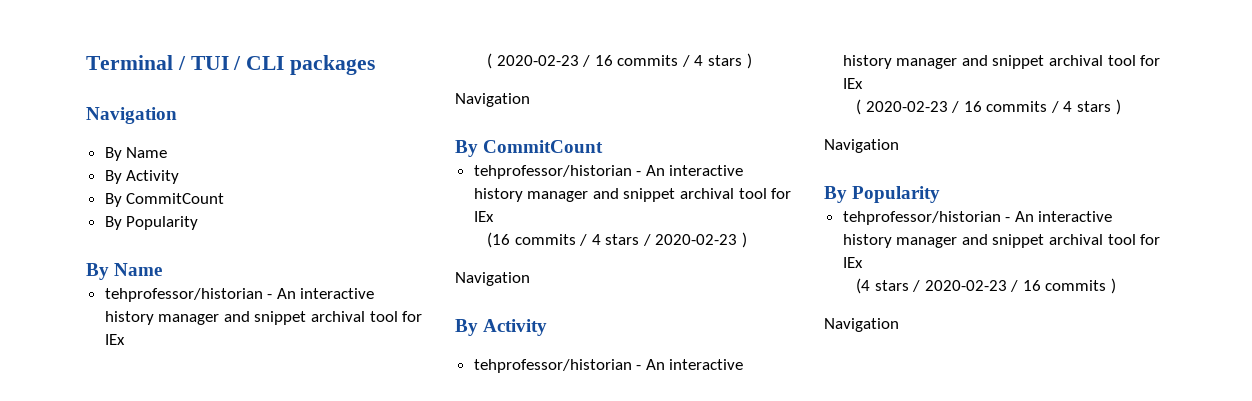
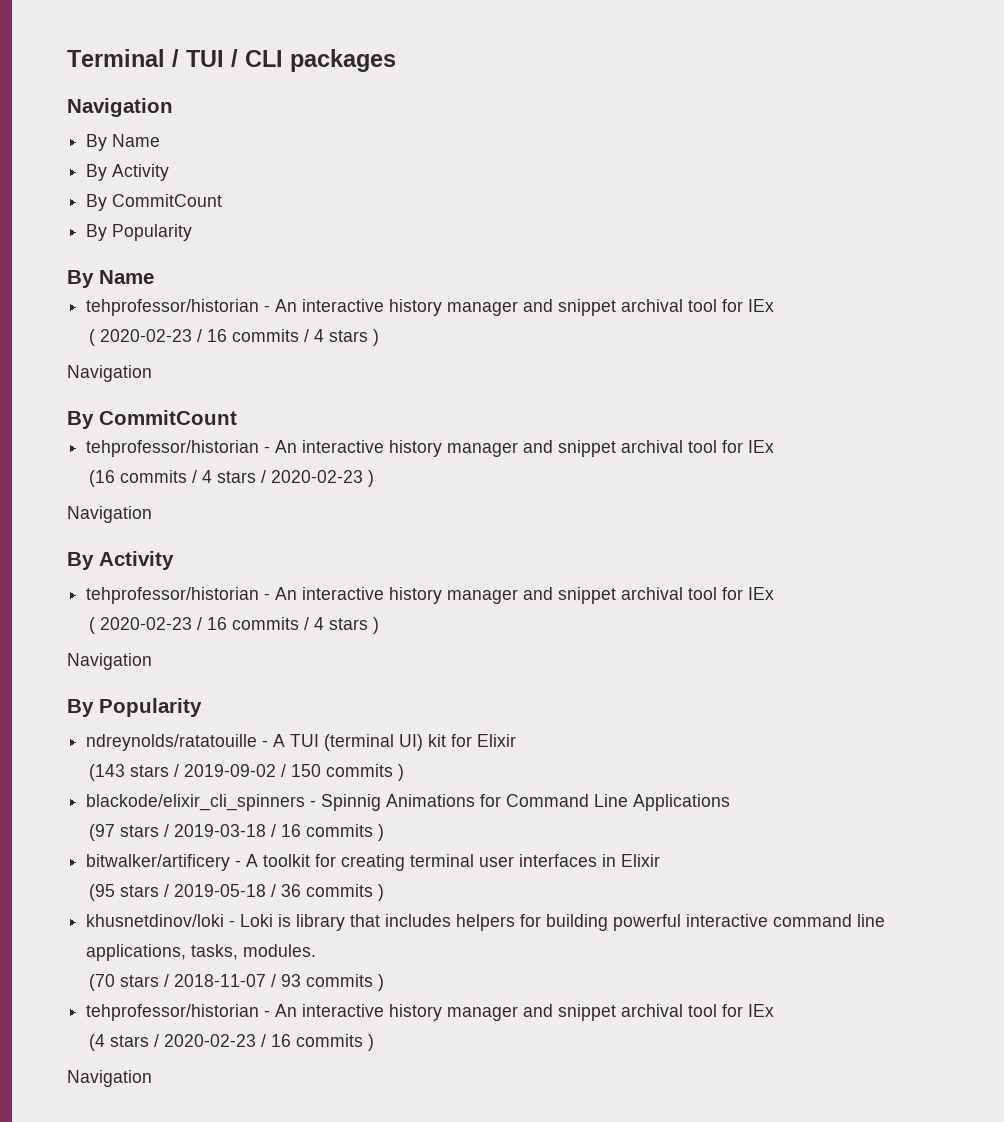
(941, 194) none -> [86,734,517,751] [88,764,404,781] [86,794,731,811] [88,824,384,841] [86,854,661,871] [88,884,384,901] [86,914,886,931] [86,944,317,961] [88,974,384,991] // ndreynolds/ratatouille - A TUI (terminal UI) kit for Elixir // (143 stars / 2019-09-02 / 150 commits ) // blackode/elixir_cli_spinners - Spinnig Animations for Command Line Applications // (97 stars / 2019-03-18 / 16 commits ) // bitwalker/artificery - A toolkit for creating terminal user interfaces in Elixir // (95 stars / 2019-05-18 / 36 commits ) // khusnetdinov/loki - Loki is library that includes helpers for building powerful interactive command line applications, tasks, modules. // (70 stars / 2018-11-07 / 93 commits )

